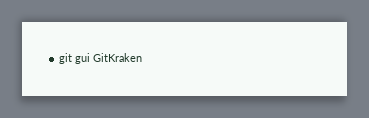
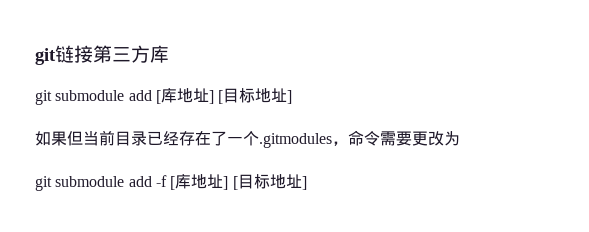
[59,53,143,64] git gui GitKraken -> [35,45,169,65] [35,88,293,105] [35,130,460,148] [35,174,307,191] git链接第三方库 // git submodule add [库地址] [目标地址] // 如果但当前目录已经存在了一个.gitmodules，命令需要更改为 // git submodule add -f [库地址] [目标地址]

